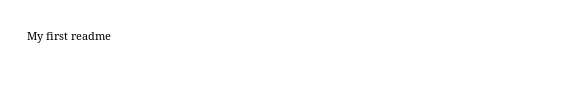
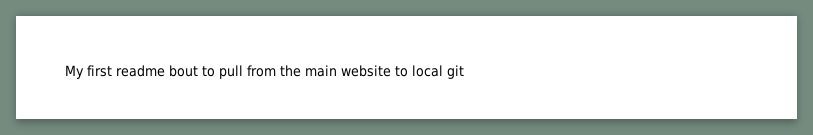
(111, 36) none -> [169,65,464,79] bout to pull from the main website to local git

